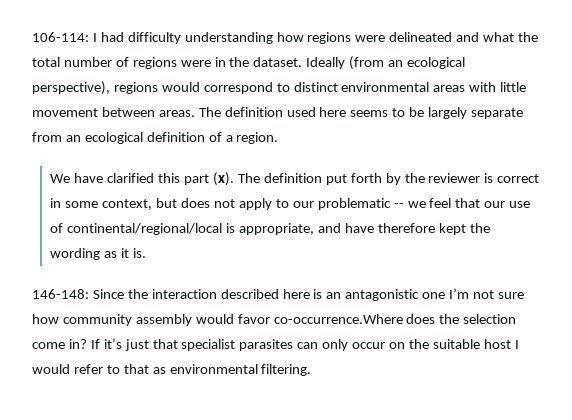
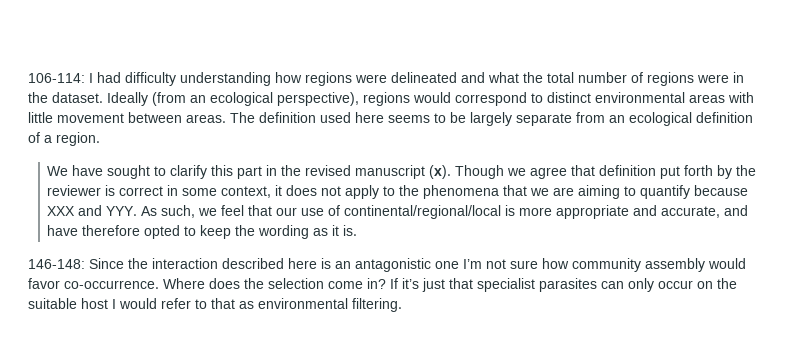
[107,172,260,186] clarified this part (x). The -> [107,165,596,179] sought to clarify this part in the revised manuscript (x). Though we agree that
[156,198,178,208] but -> [275,185,283,196] it
[292,198,404,210] our problematic -- -> [399,185,749,199] [47,205,196,218] the phenomena that we are aiming to quantify because XXX and YYY. As such,
[239,223,466,235] appropriate, and have therefore kept -> [519,205,749,219] [47,225,232,239] more appropriate and accurate, and have therefore opted to keep
[273,314,403,324] co-occurrence.Where -> [64,278,205,289] co-occurrence. Where

